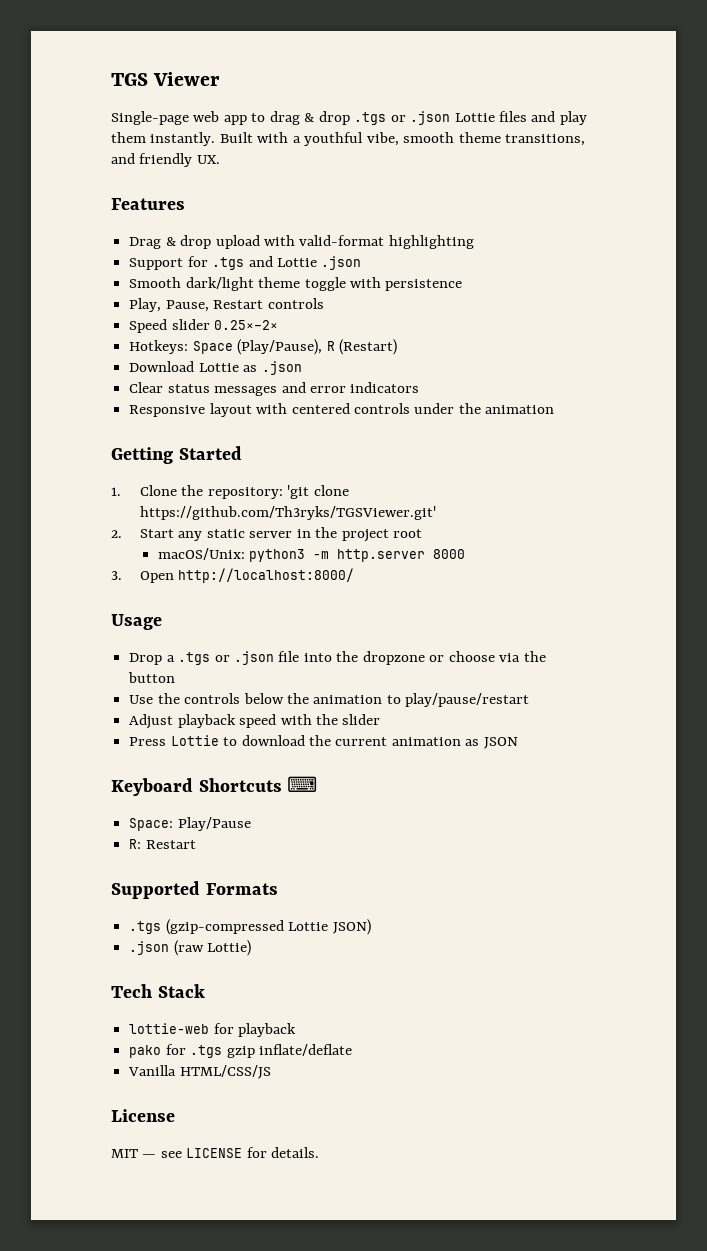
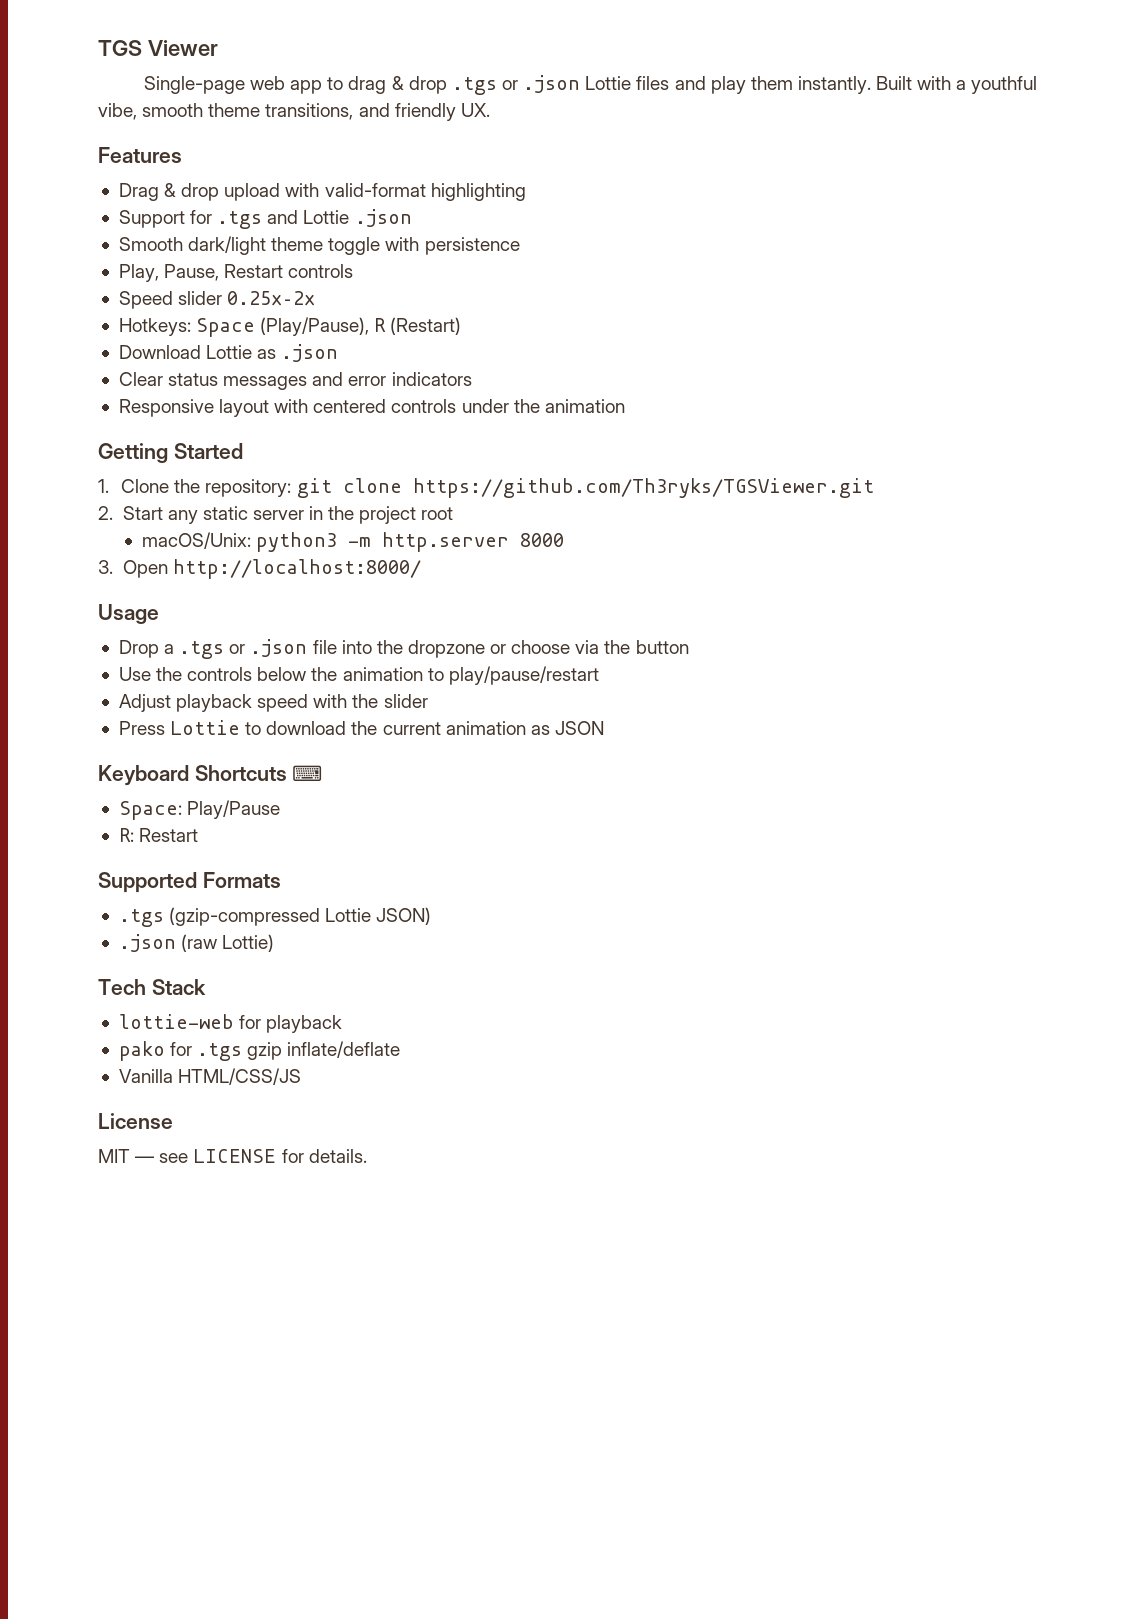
[287,485,349,499] [139,506,436,520] 'git clone https://github.com/Th3ryks/TGSViewer.git' -> [296,478,874,498] git clone https://github.com/Th3ryks/TGSViewer.git

